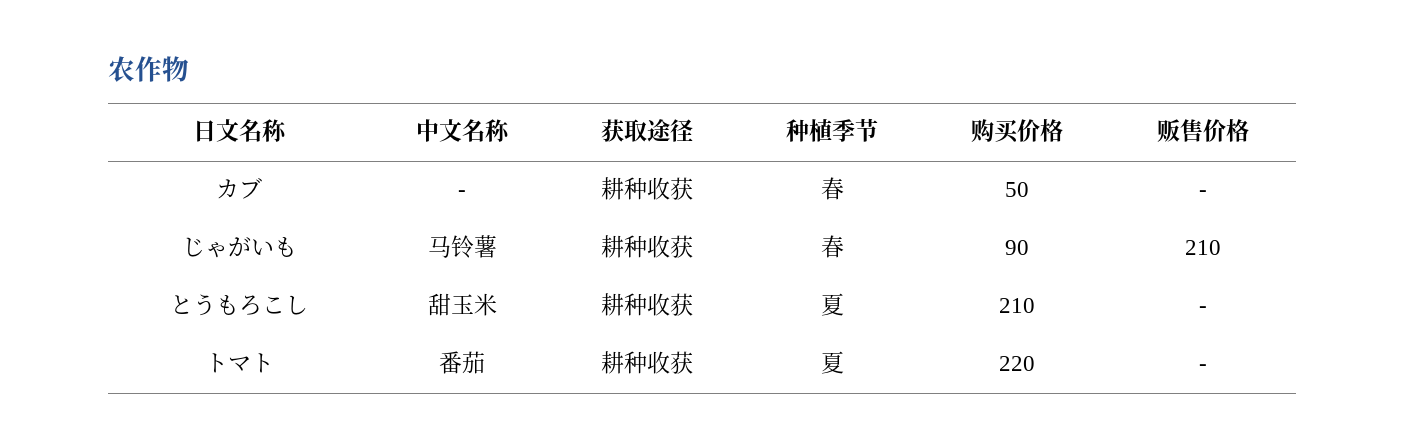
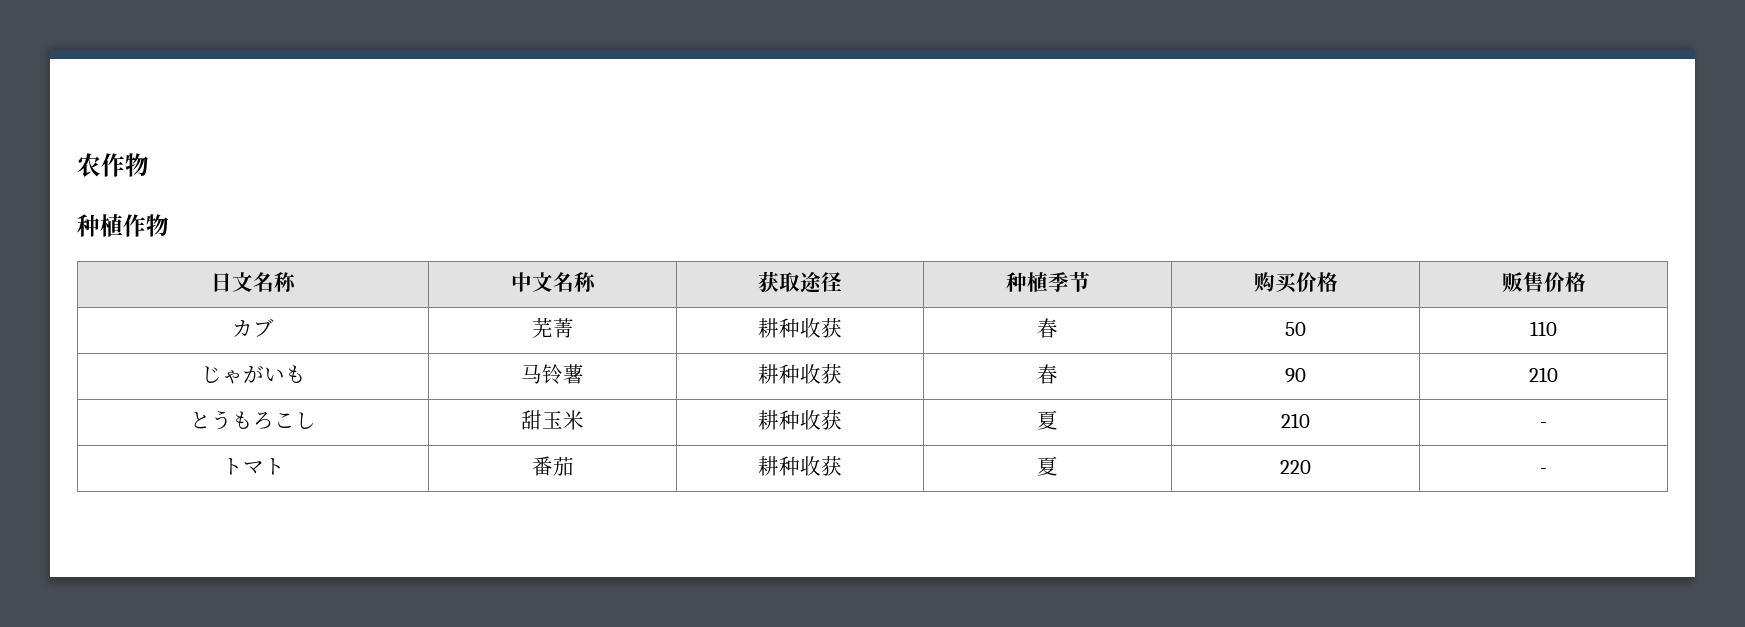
(189, 69) none -> [77,214,169,237] // 种植作物
[458,190,466,197] - -> [531,318,574,338] 芜菁
[1198,190,1207,197] - -> [1530,321,1557,336] 110

